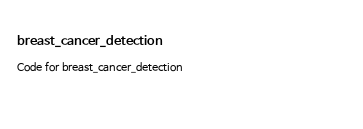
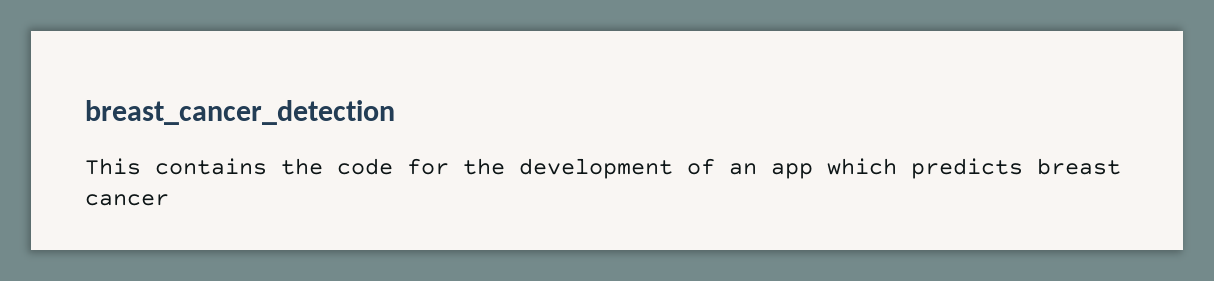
[17,61,183,73] Code for breast_cancer_detection -> [85,158,1121,179] [85,194,169,206] This contains the code for the development of an app which predicts breast cancer

